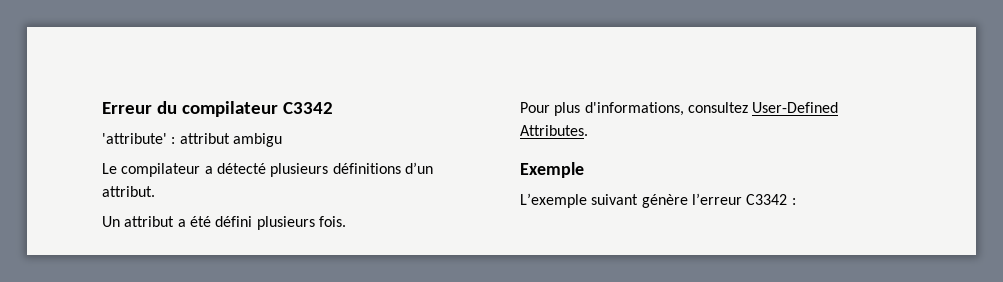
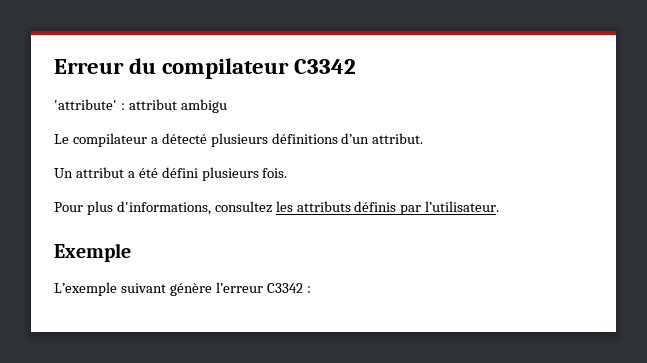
[752,102,839,113] [520,125,588,136] User-Defined Attributes. -> [275,201,500,215] les attributs définis par l’utilisateur.

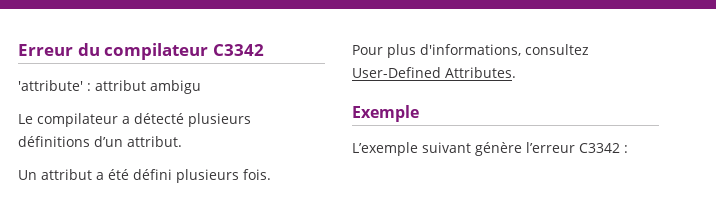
[275,201,500,215] les attributs définis par l’utilisateur. -> [352,67,516,78] User-Defined Attributes.

